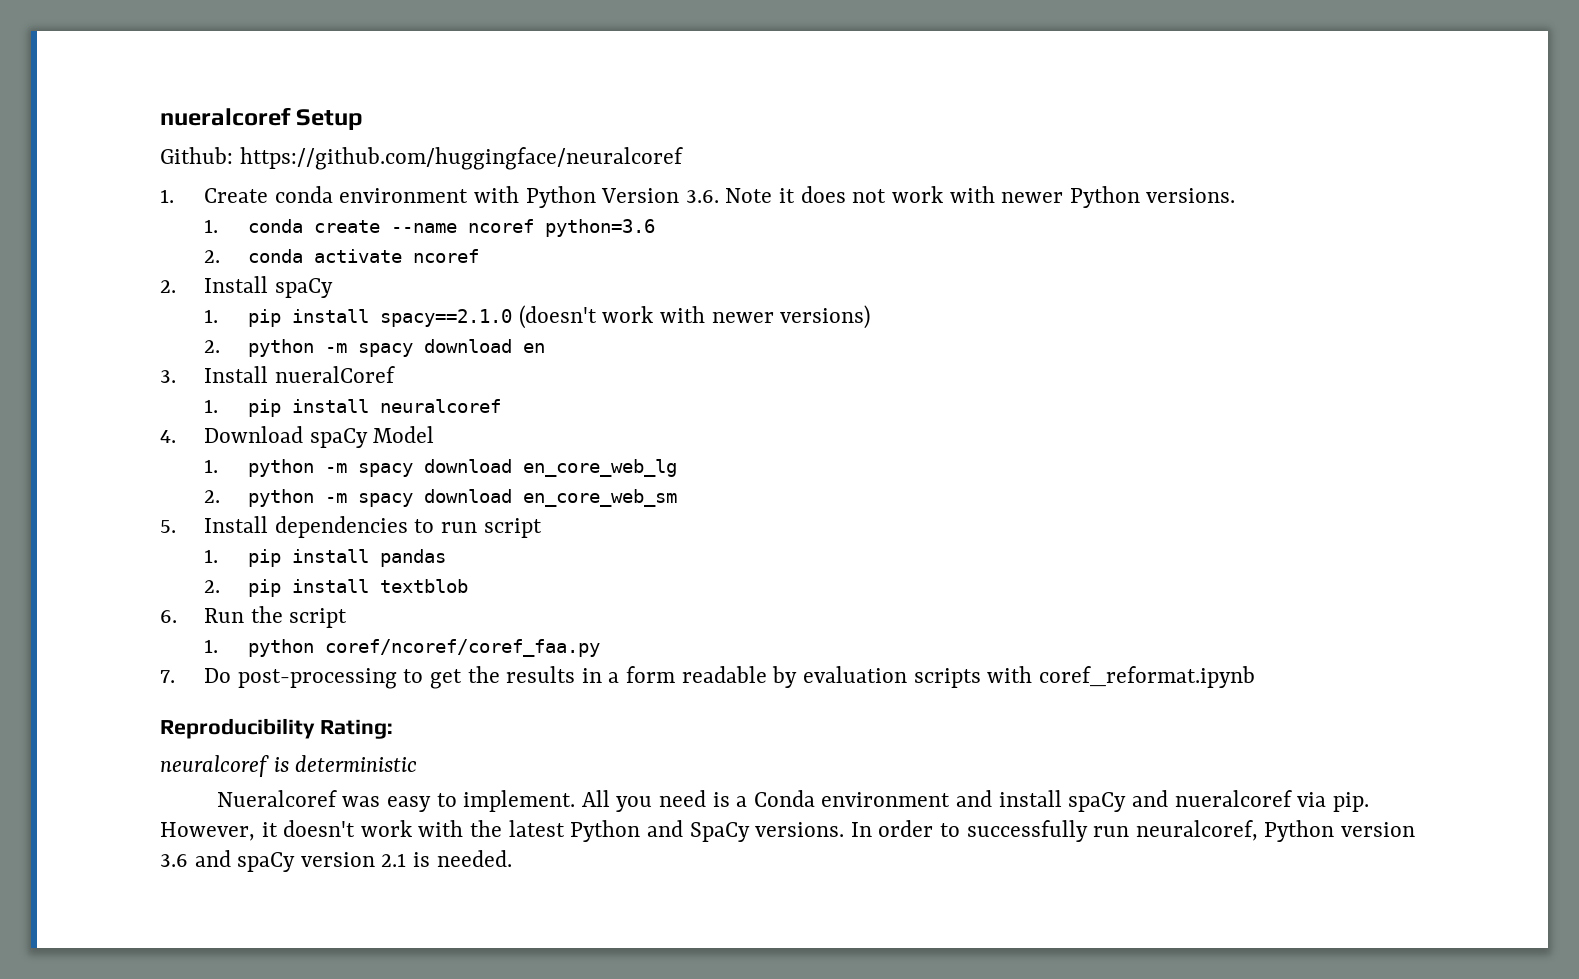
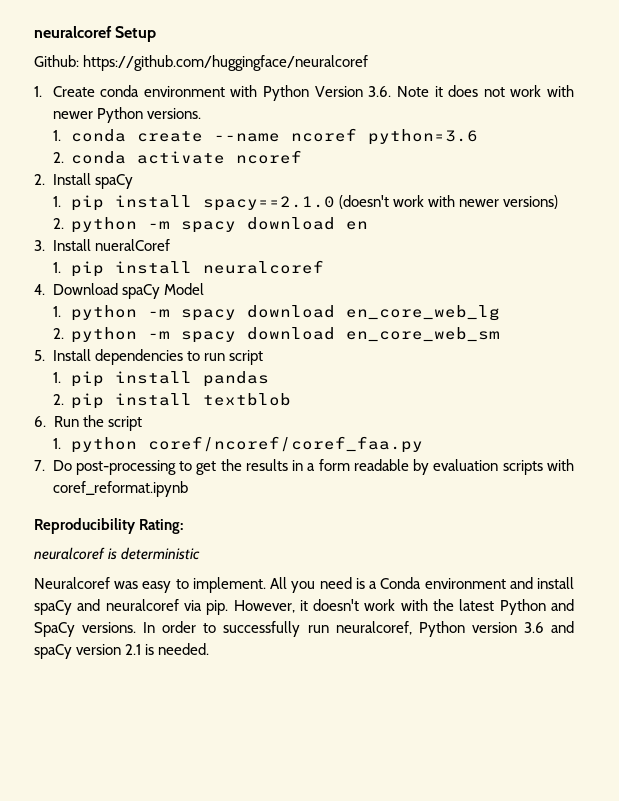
[160,107,291,126] nueralcoref -> [34,26,112,38] neuralcoref
[216,790,337,807] Nueralcoref -> [34,577,110,589] Neuralcoref
[1174,790,1292,807] nueralcoref -> [105,599,179,611] neuralcoref

